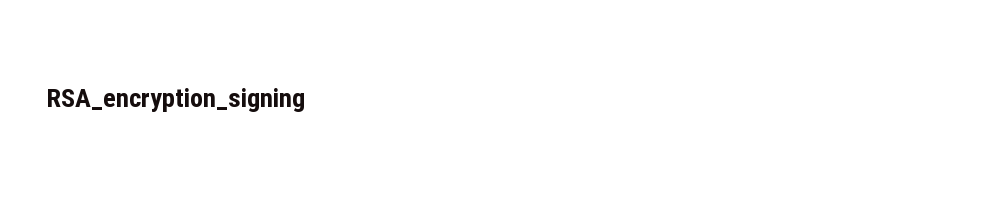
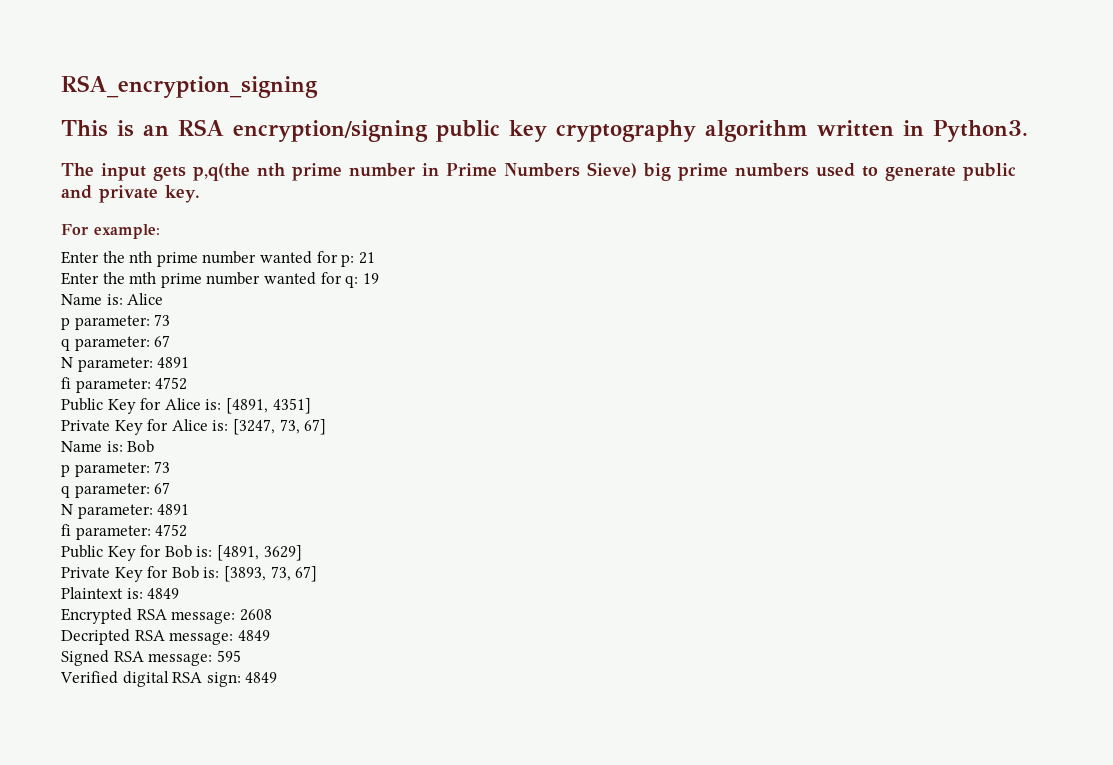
(305, 100) none -> [61,119,1028,142] [61,162,1016,181] [61,185,200,203] [61,224,160,239] [61,251,375,267] [61,272,379,288] [61,293,164,305] [61,314,171,330] [61,335,171,351] [61,357,190,372] [61,377,188,393] [61,398,311,414] [61,419,327,435] [61,440,155,453] [61,461,171,477] [61,482,171,498] [61,504,190,519] [61,524,188,540] [61,545,302,561] [61,566,318,582] [61,587,180,599] [61,608,272,624] [61,629,270,645] [61,650,241,666] [60,671,278,687] // This is an RSA encryption/signing public key cryptography algorithm written in Python3. // The input gets p,q(the nth prime number in Prime Numbers Sieve) big prime numbers used to generate public and private key. // For example: // Enter the nth prime number wanted for p: 21 // Enter the mth prime number wanted for q: 19 // Name is: Alice // p parameter: 73 // q parameter: 67 // N parameter: 4891 // fi parameter: 4752 // Public Key for Alice is: [4891, 4351] // Private Key for Alice is: [3247, 73, 67] // Name is: Bob // p parameter: 73 // q parameter: 67 // N parameter: 4891 // fi parameter: 4752 // Public Key for Bob is: [4891, 3629] // Private Key for Bob is: [3893, 73, 67] // Plaintext is: 4849 // Encrypted RSA message: 2608 // Decripted RSA message: 4849 // Signed RSA message: 595 // Verified digital RSA sign: 4849

